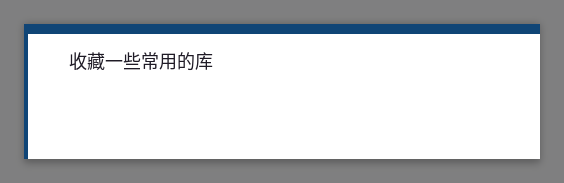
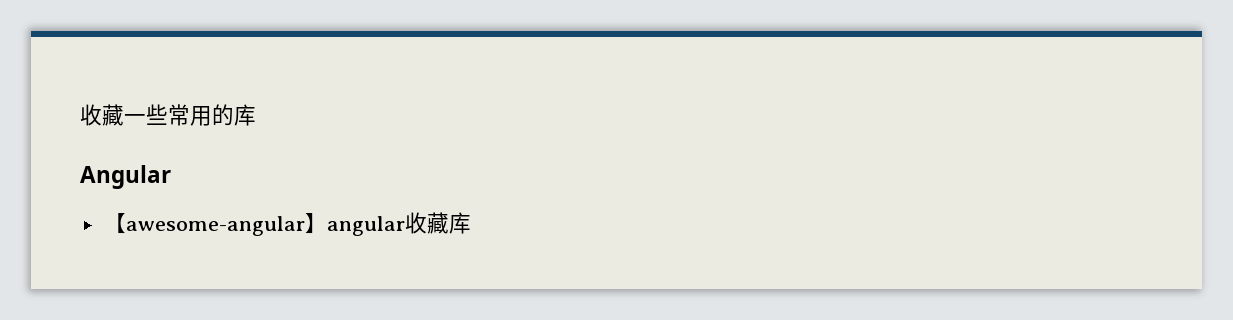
(213, 61) none -> [80,165,171,189] [103,212,471,236] // Angular // 【awesome-angular】angular收藏库

